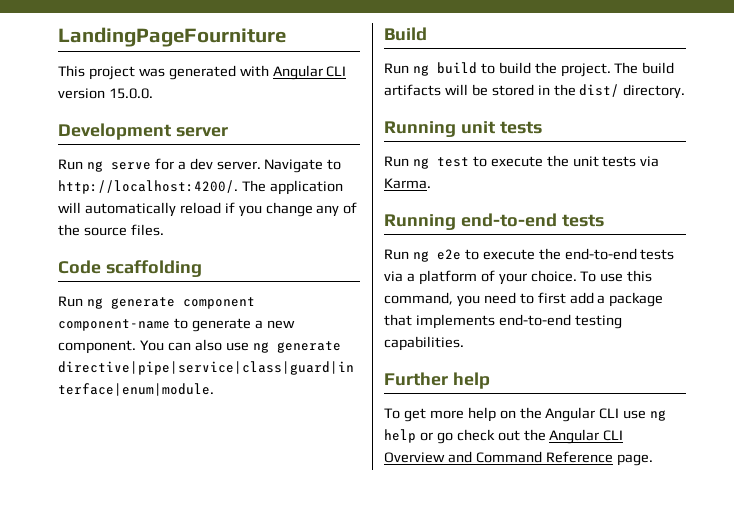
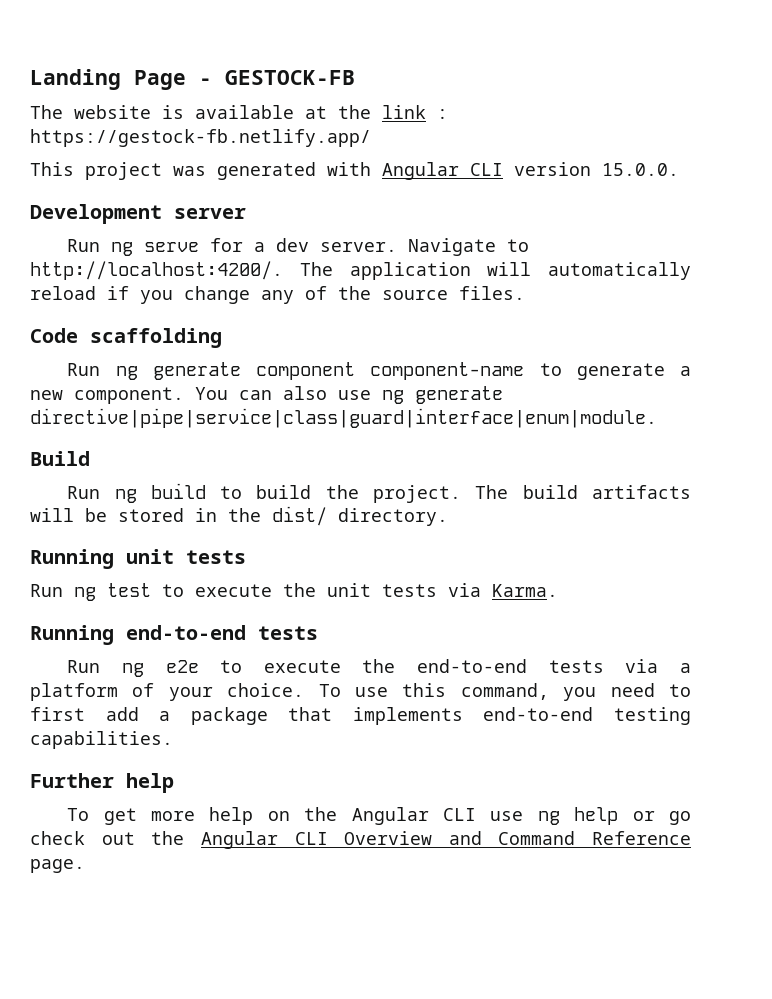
[58,27,286,47] LandingPageFourniture -> [30,69,355,90] [30,105,448,119] [30,129,371,147] Landing Page - GESTOCK-FB // The website is available at the link : https://gestock-fb.netlify.app/

